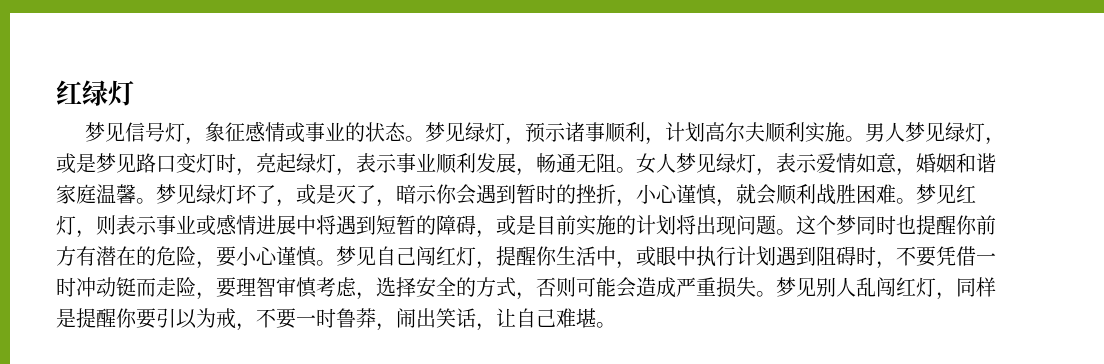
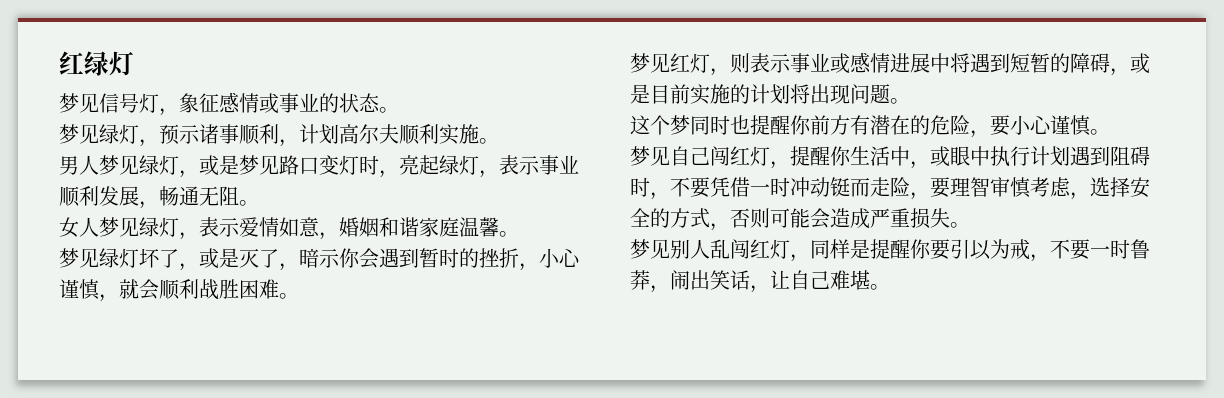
(425, 139) none -> (399, 110) //
(865, 139) none -> (499, 141) //
(636, 170) none -> (259, 203) //
(156, 201) none -> (519, 234) //
(916, 201) none -> (299, 296) //
(796, 232) none -> (910, 101) //
(336, 263) none -> (1110, 132) //
(776, 294) none -> (970, 225) //

